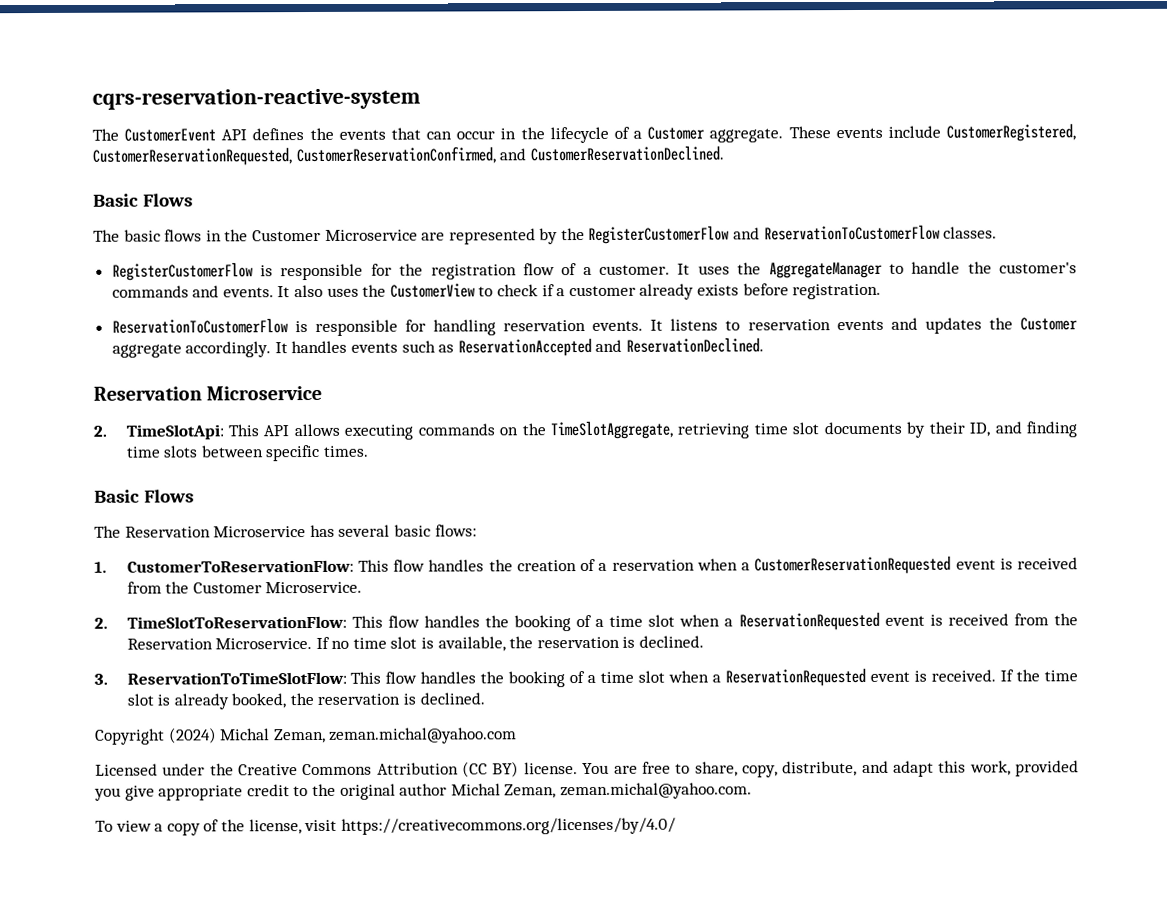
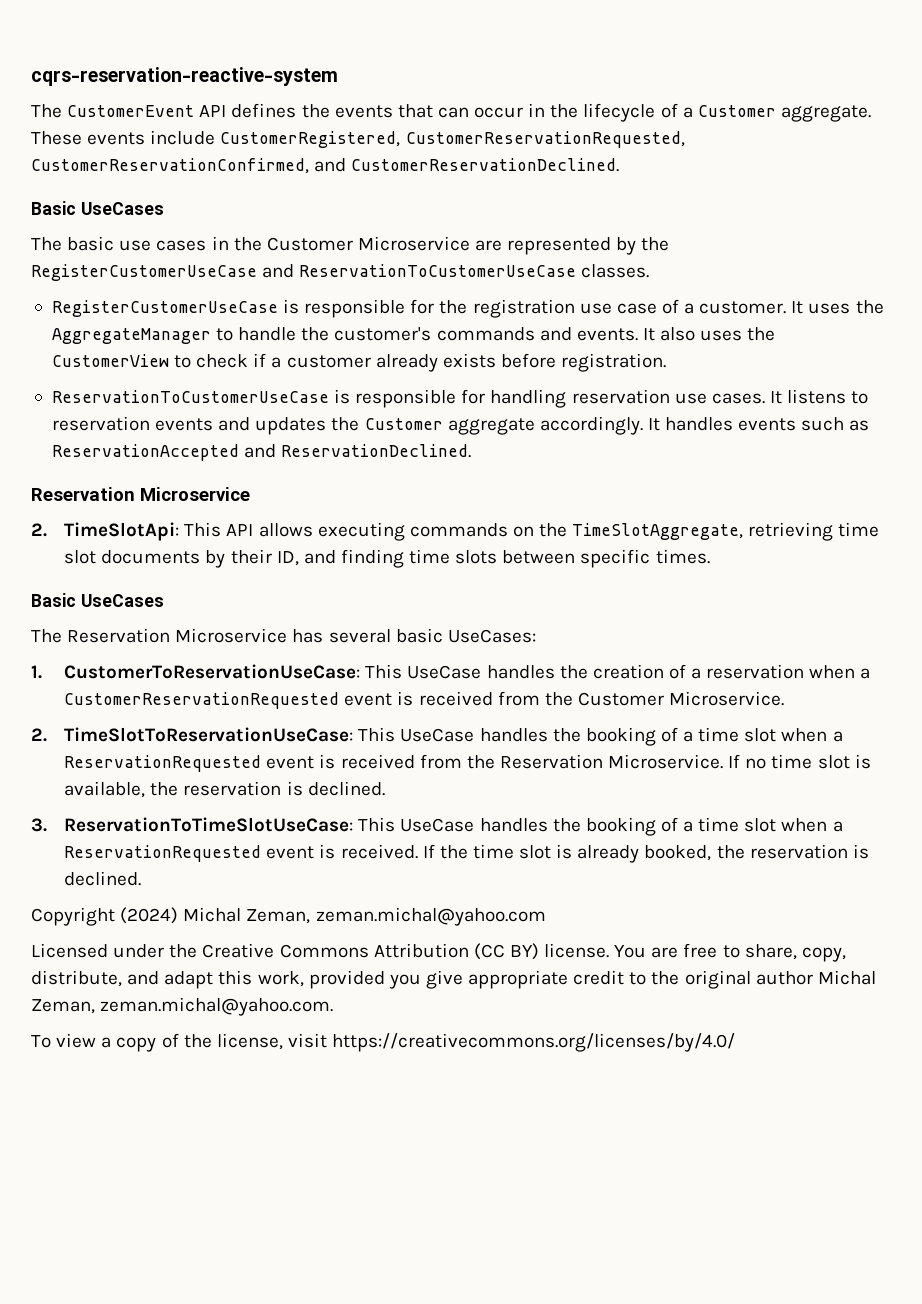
[142,193,193,207] Flows -> [80,202,164,215] UseCases
[164,229,203,242] flows -> [119,240,207,251] use cases
[588,224,941,244] RegisterCustomerFlow and ReservationToCustomerFlow -> [31,264,577,281] RegisterCustomerUseCase and ReservationToCustomerUseCase
[111,262,254,281] RegisterCustomerFlow -> [51,300,278,317] RegisterCustomerUseCase
[522,263,555,276] flow -> [579,303,657,314] use case
[111,318,289,334] ReservationToCustomerFlow -> [51,390,329,403] ReservationToCustomerUseCase
[592,320,644,331] events. -> [674,393,765,404] use cases.
[143,489,194,503] Flows -> [80,594,164,607] UseCases
[434,524,477,537] flows: -> [447,629,536,643] UseCases:
[126,559,426,573] CustomerToReservationFlow: This flow -> [64,664,482,679] CustomerToReservationUseCase: This UseCase
[126,615,420,629] TimeSlotToReservationFlow: This flow -> [64,727,475,742] TimeSlotToReservationUseCase: This UseCase
[126,671,418,685] ReservationToTimeSlotFlow: This flow -> [64,817,475,832] ReservationToTimeSlotUseCase: This UseCase

